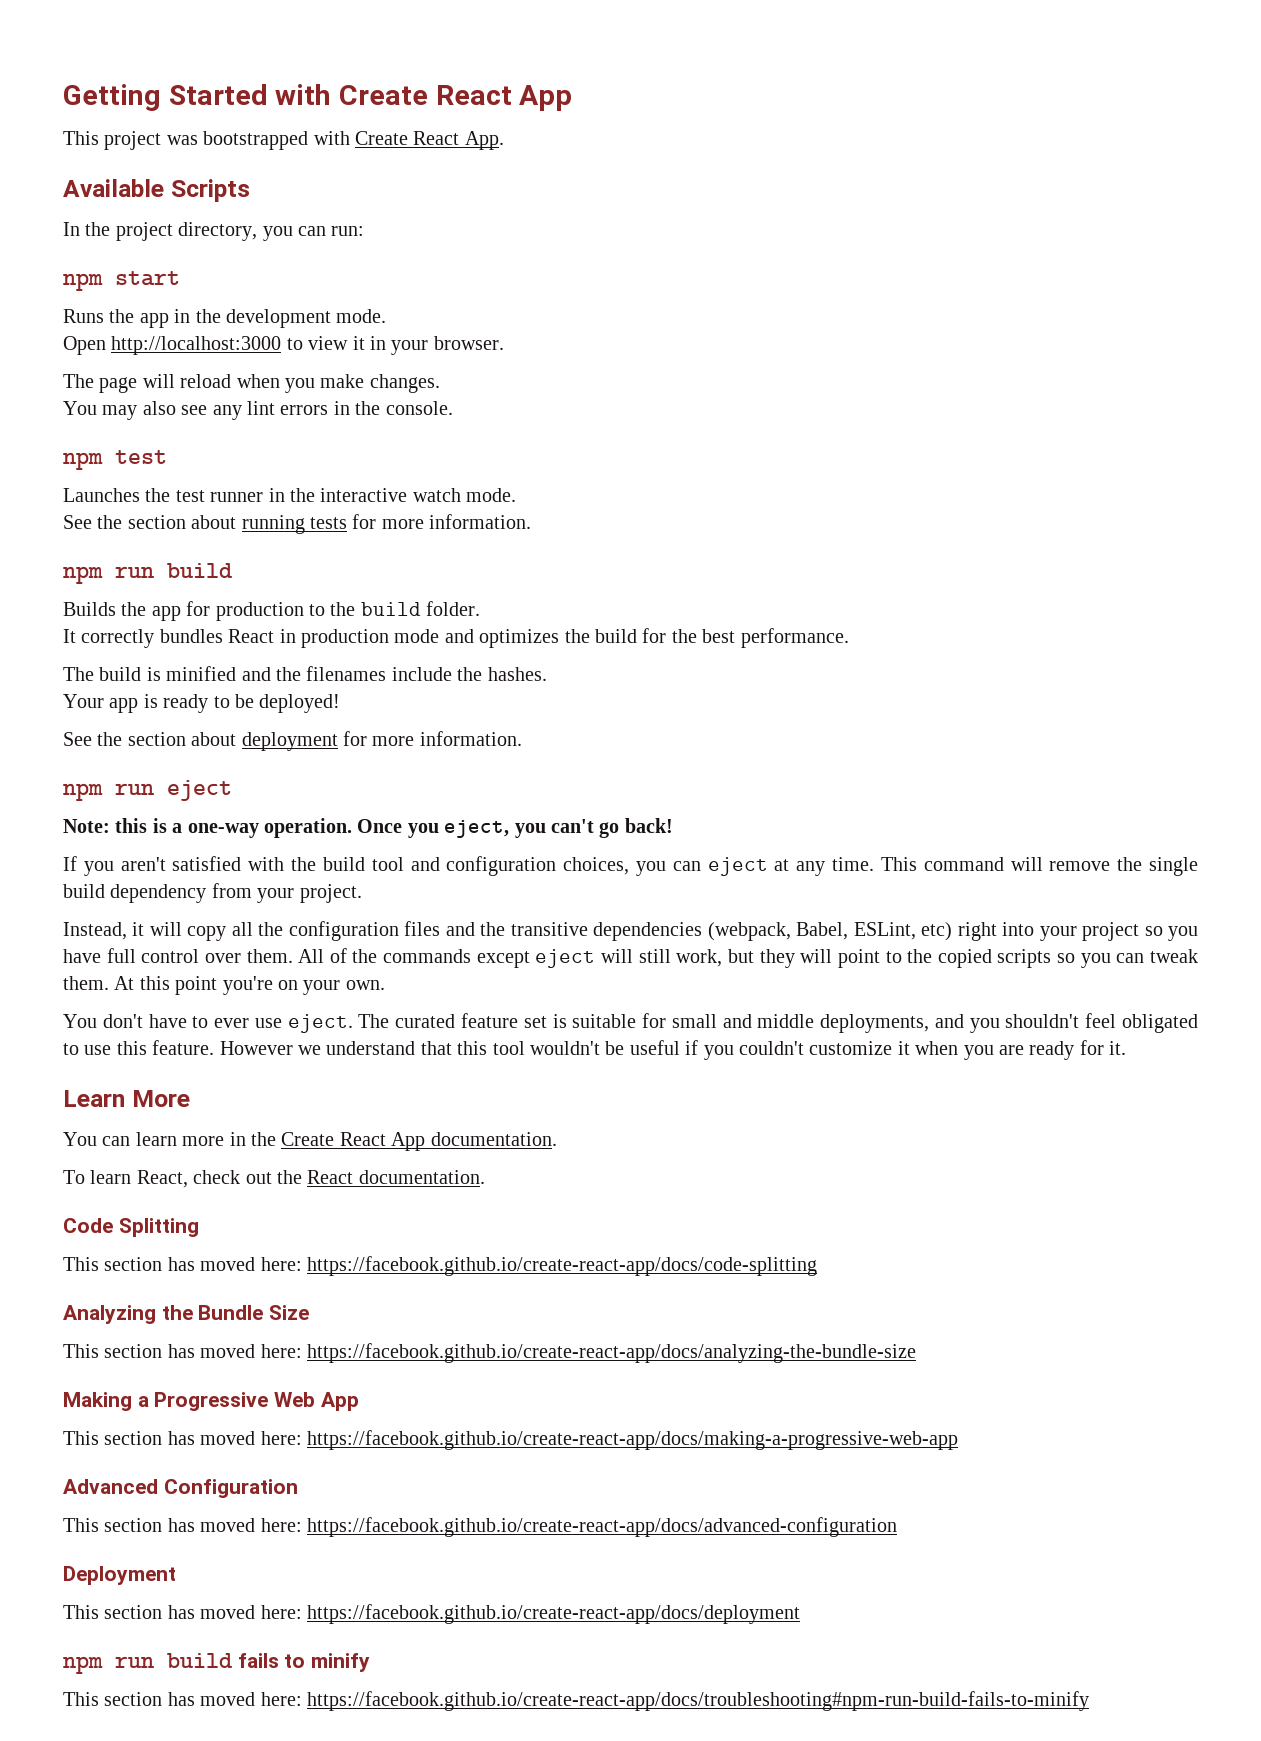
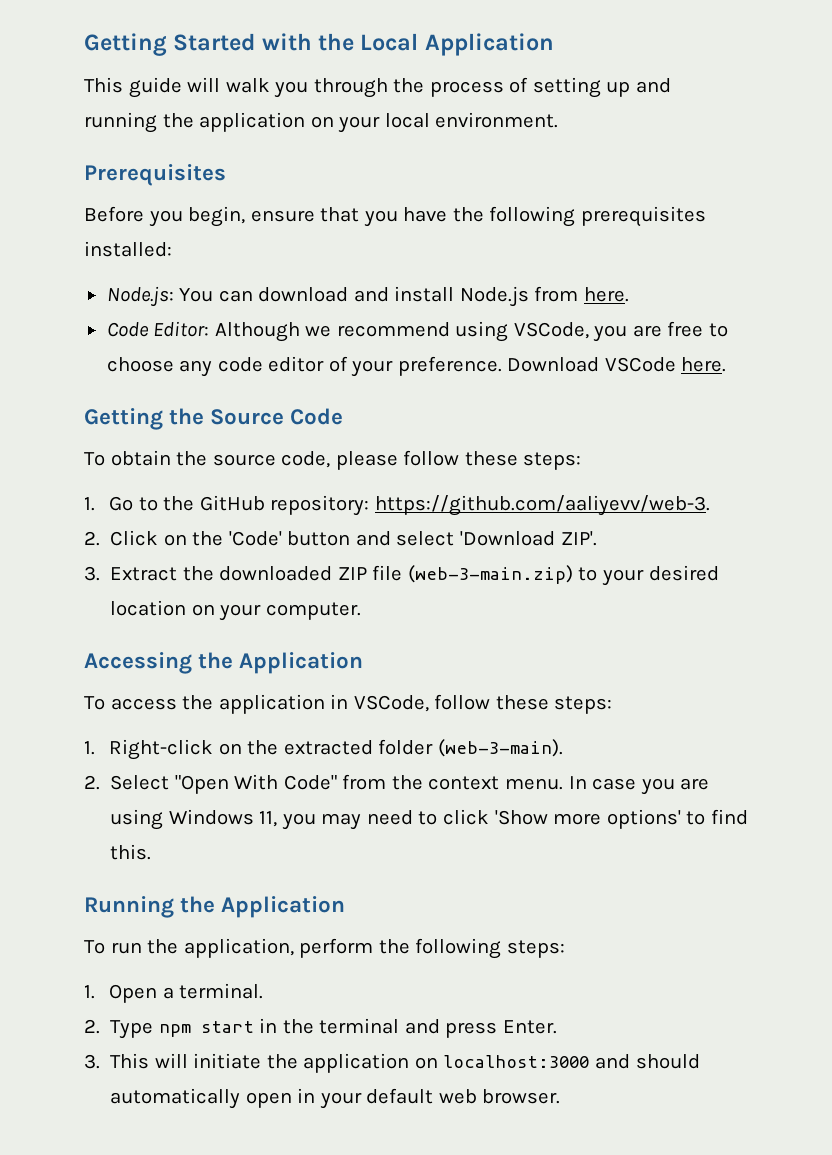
[339,85,573,111] [63,131,504,150] [63,179,250,202] [63,222,365,241] [63,271,180,291] [63,309,387,328] [63,336,504,355] [63,374,440,393] [63,401,453,420] [63,450,167,470] [63,488,517,502] [63,514,532,534] [63,563,233,584] [63,601,481,621] [63,628,849,648] [63,666,547,681] [63,694,341,713] [63,731,522,751] [63,780,232,801] [63,818,673,838] [63,856,1199,876] [63,883,362,903] [63,921,1198,941] [63,948,1198,968] [63,976,385,995] [63,1013,1198,1033] [63,1040,1127,1060] [63,1090,190,1107] [63,1132,557,1151] [63,1170,485,1188] [63,1218,199,1237] [63,1256,817,1276] [63,1305,310,1324] [63,1343,916,1363] [63,1392,359,1411] [63,1430,958,1450] [63,1479,298,1498] [63,1517,897,1537] [63,1566,176,1585] [63,1604,800,1624] [63,1653,371,1674] [63,1691,1089,1711] Create React App // This project was bootstrapped with Create React App. // Available Scripts // In the project directory, you can run: // npm start // Runs the app in the development mode. // Open http://localhost:3000 to view it in your browser. // The page will reload when you make changes. // You may also see any lint errors in the console. // npm test // Launches the test runner in the interactive watch mode. // See the section about running tests for more information. // npm run build // Builds the app for production to the build folder. // It correctly bundles React in production mode and optimizes the build for the best performance. // The build is minified and the filenames include the hashes. // Your app is ready to be deployed! // See the section about deployment for more information. // npm run eject // Note: this is a one-way operation. Once you eject, you can't go back! // If you aren't satisfied with the build tool and configuration choices, you can eject at any time. This command will remove the single build dependency from your project. // Instead, it will copy all the configuration files and the transitive dependencies (webpack, Babel, ESLint, etc) right into your project so you have full control over them. All of the commands except eject will still work, but they will point to the copied scripts so you can tweak them. At this point you're on your own. // You don't have to ever use eject. The curated feature set is suitable for small and middle deployments, and you shouldn't feel obligated to use this feature. However we understand that this tool wouldn't be useful if you couldn't customize it when you are ready for it. // Learn More // You can learn more in the Create React App documentation. // To learn React, check out the React documentation. // Code Splitting // This section has moved here: https://facebook.github.io/create-react-app/docs/code-splitting // Analyzing the Bundle Size // This section has moved here: https://facebook.github.io/create-react-app/docs/analyzing-the-bundle-size // Making a Progressive Web App // This section has moved here: https://facebook.github.io/create-react-app/docs/making-a-progressive-web-app // Advanced Configuration // This section has moved here: https://facebook.github.io/create-react-app/docs/advanced-configuration // Deployment // This section has moved here: https://facebook.github.io/create-react-app/docs/deployment // npm run build fails to minify // This section has moved here: https://facebook.github.io/create-react-app/docs/troubleshooting#npm-run-build-fails-to-minify -> [318,33,554,56] [84,77,671,98] [84,112,559,133] [84,164,226,186] [84,206,706,227] [84,241,172,257] [106,286,629,307] [106,321,728,342] [106,356,727,377] [84,408,344,430] [84,450,582,470] [84,495,710,516] [84,530,597,546] [84,565,719,586] [110,600,361,621] [84,652,364,674] [84,694,613,714] [84,739,563,760] [84,774,710,795] [110,809,748,830] [110,844,152,860] [84,896,346,918] [84,938,565,959] [84,983,264,1003] [84,1018,557,1039] [84,1053,700,1073] [110,1088,561,1109] the Local Application // This guide will walk you through the process of setting up and running the application on your local environment. // Prerequisites // Before you begin, ensure that you have the following prerequisites installed: // Node.js: You can download and install Node.js from here. // Code Editor: Although we recommend using VSCode, you are free to choose any code editor of your preference. Download VSCode here. // Getting the Source Code // To obtain the source code, please follow these steps: // 1. Go to the GitHub repository: https://github.com/aaliyevv/web-3. // 2. Click on the 'Code' button and select 'Download ZIP'. // 3. Extract the downloaded ZIP file (web-3-main.zip) to your desired location on your computer. // Accessing the Application // To access the application in VSCode, follow these steps: // 1. Right-click on the extracted folder (web-3-main). // 2. Select "Open With Code" from the context menu. In case you are using Windows 11, you may need to click 'Show more options' to find this. // Running the Application // To run the application, perform the following steps: // 1. Open a terminal. // 2. Type npm start in the terminal and press Enter. // 3. This will initiate the application on localhost:3000 and should automatically open in your default web browser.

